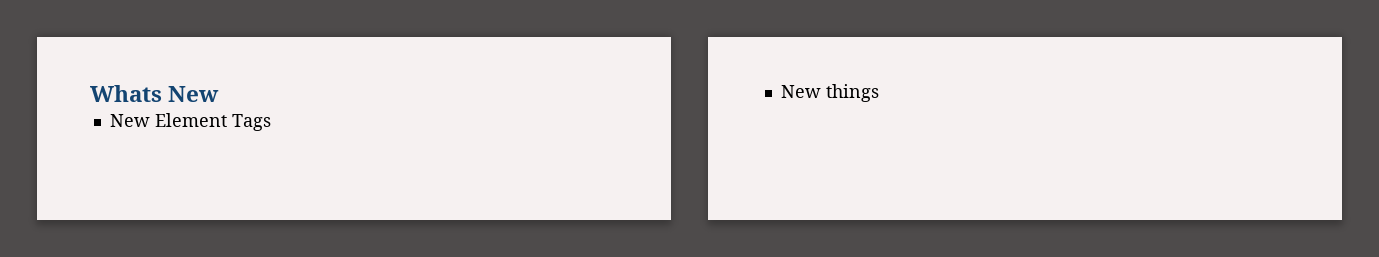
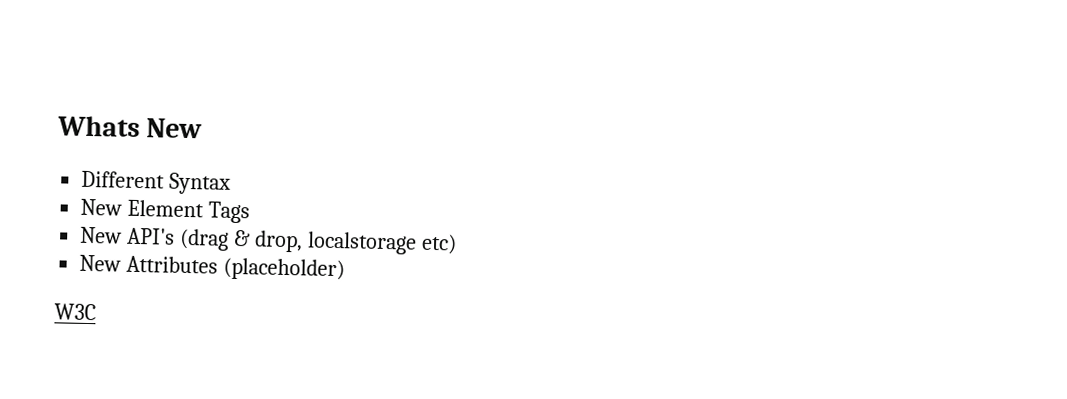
(220, 94) none -> [81,170,232,195] // Different Syntax
[825,84,879,102] things -> [127,227,457,255] [79,254,346,282] [54,303,96,321] API's (drag & drop, localstorage etc) // New Attributes (placeholder) // W3C

